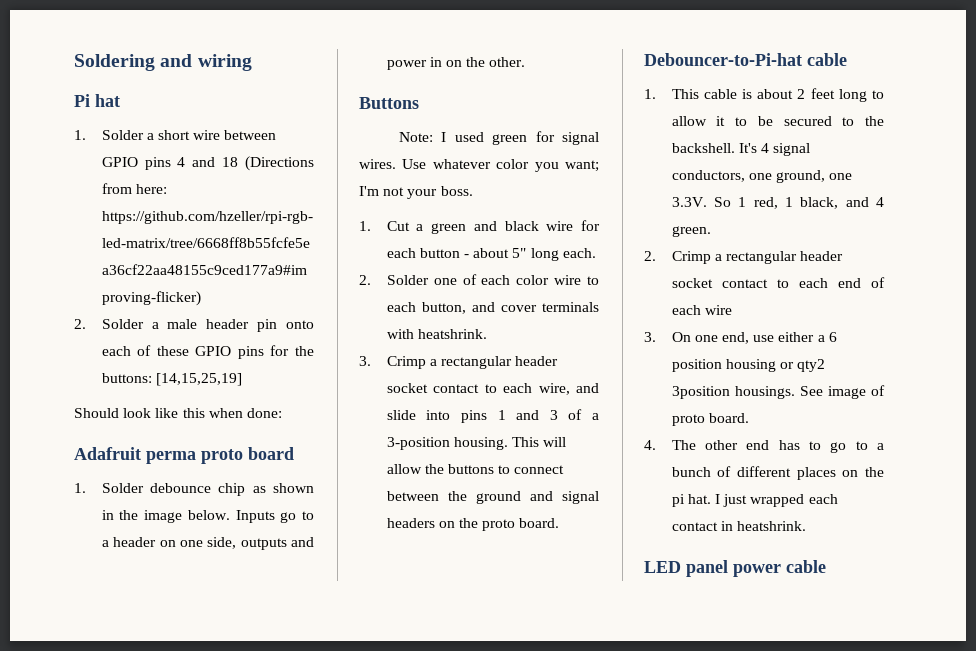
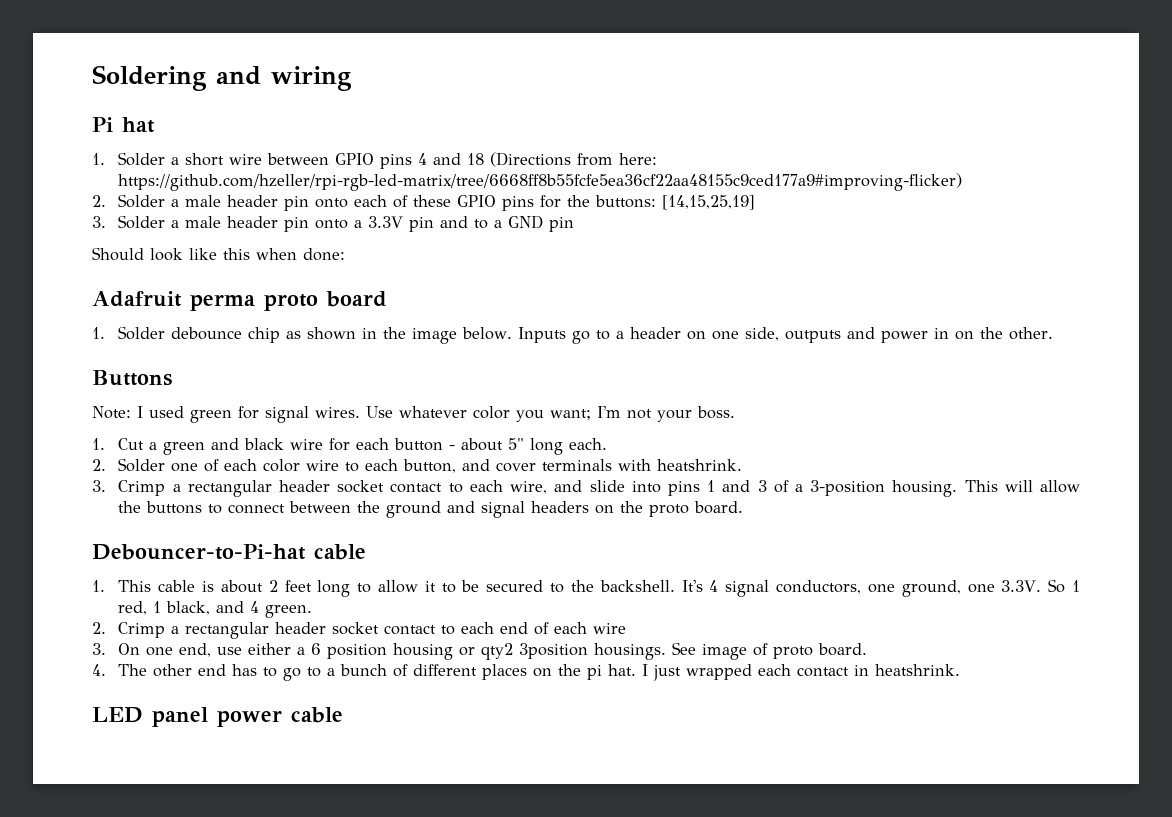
(242, 379) none -> [92,215,575,232] // 3. Solder a male header pin onto a 3.3V pin and to a GND pin

